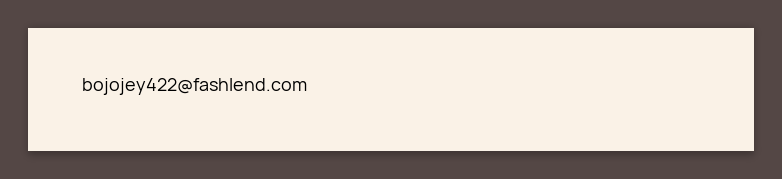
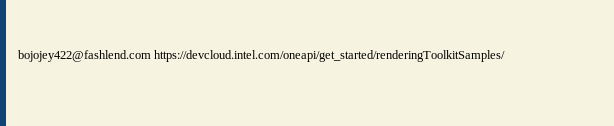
(307, 86) none -> [154,50,506,62] https://devcloud.intel.com/oneapi/get_started/renderingToolkitSamples/

